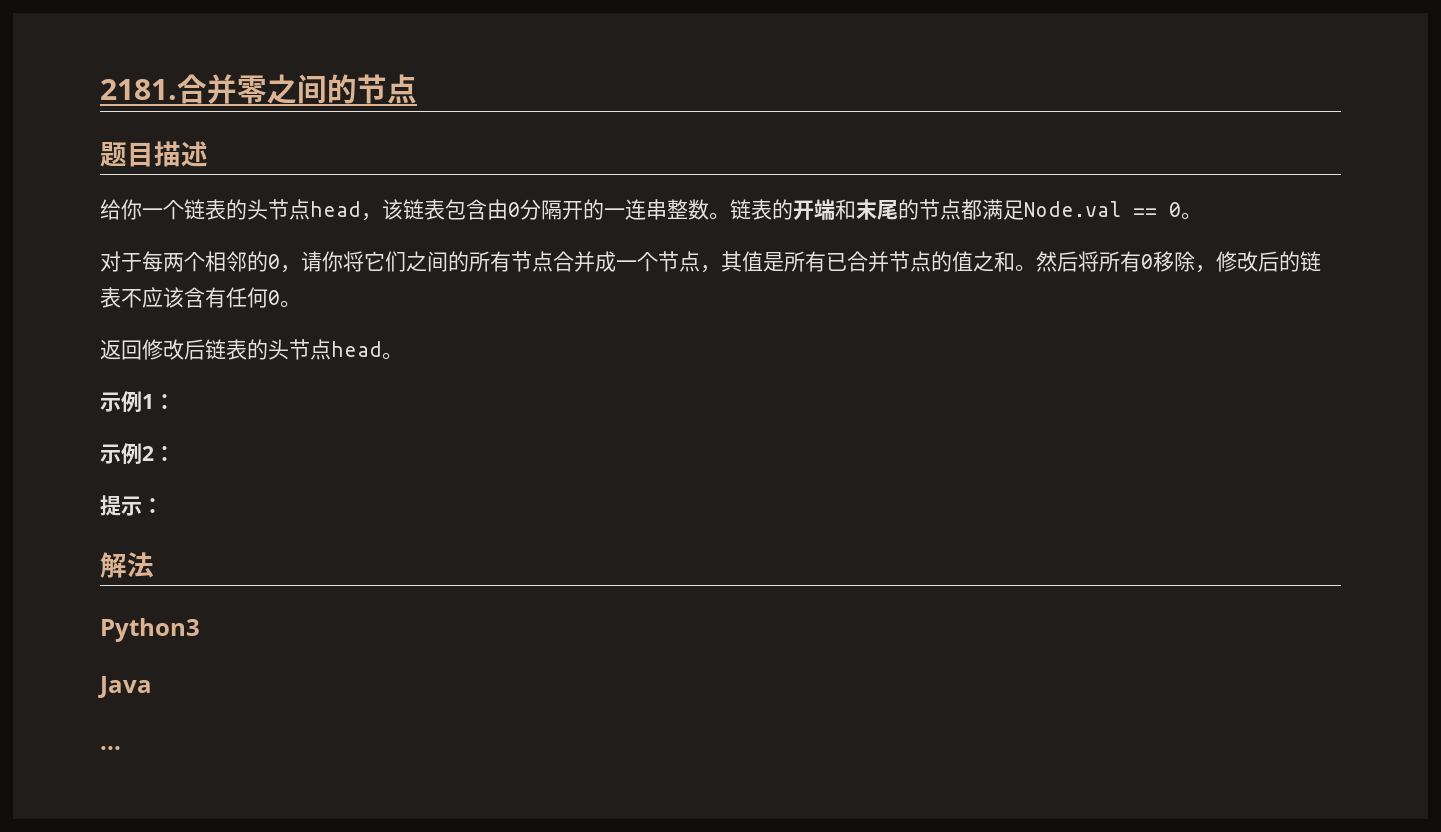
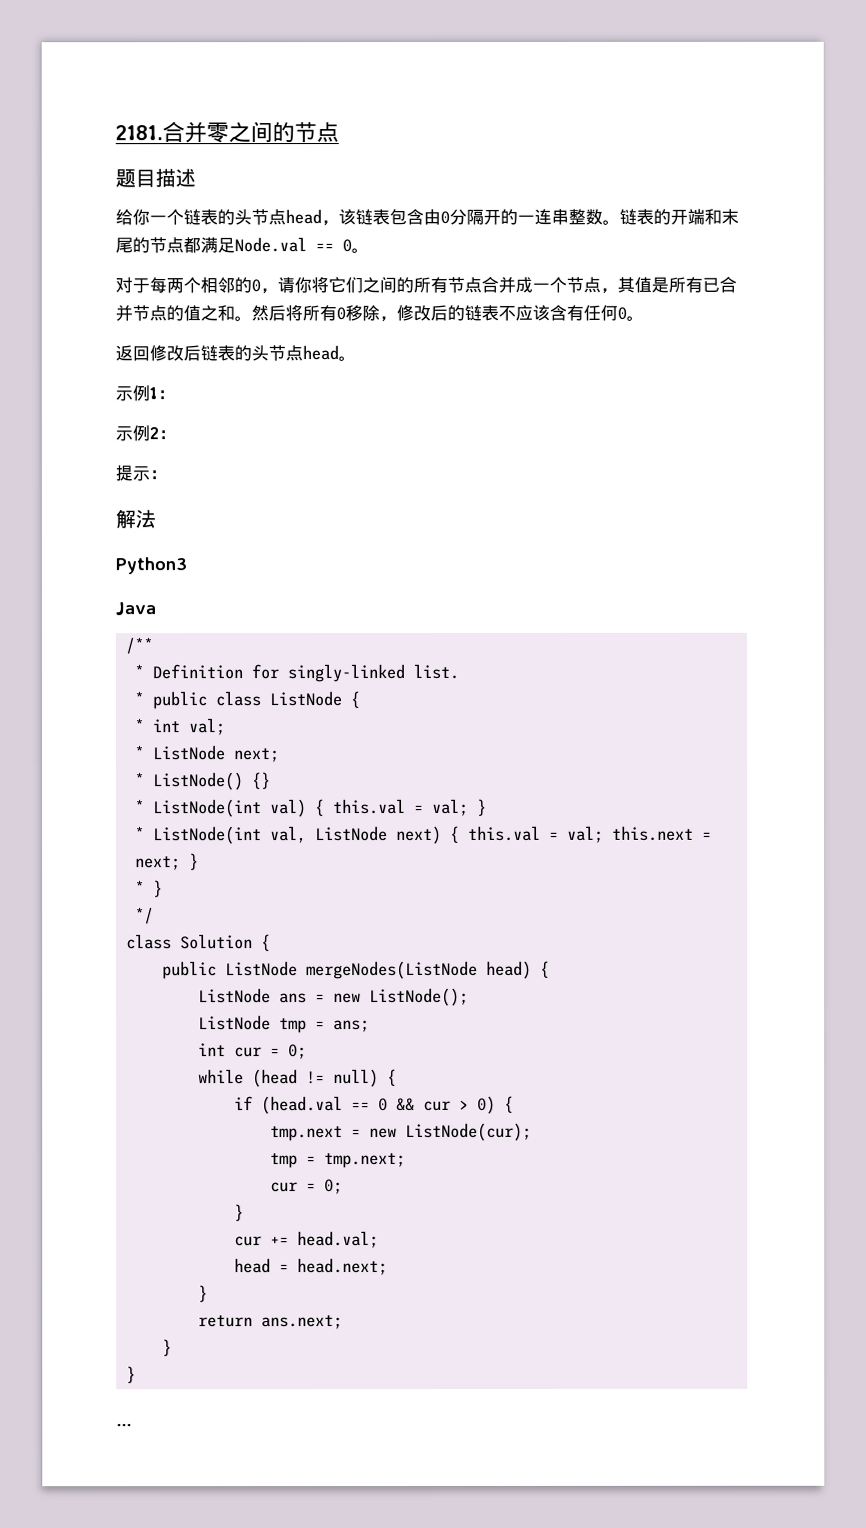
(152, 687) none -> [125,637,154,655] [134,663,460,683] [134,691,361,710] [134,718,226,736] [134,745,280,763] [135,772,272,791] [135,798,488,818] [135,825,713,845] [135,853,200,871] [135,880,164,898] [135,907,155,925] [126,934,272,952] [162,960,551,980] [198,987,470,1007] [198,1015,371,1034] [198,1043,308,1060] [198,1069,398,1088] [234,1095,515,1115] [270,1122,533,1142] [270,1153,407,1169] [270,1179,344,1195] [234,1204,245,1222] [234,1231,380,1249] [234,1258,389,1276] [198,1285,209,1303] [198,1315,344,1330] [162,1339,173,1357] [126,1366,137,1384] // /** // * Definition for singly-linked list. // * public class ListNode { // * int val; // * ListNode next; // * ListNode() {} // * ListNode(int val) { this.val = val; } // * ListNode(int val, ListNode next) { this.val = val; this.next = next; } // * } // */ // class Solution { // public ListNode mergeNodes(ListNode head) { // ListNode ans = new ListNode(); // ListNode tmp = ans; // int cur = 0; // while (head != null) { // if (head.val == 0 && cur > 0) { // tmp.next = new ListNode(cur); // tmp = tmp.next; // cur = 0; // } // cur += head.val; // head = head.next; // } // return ans.next; // } // }

